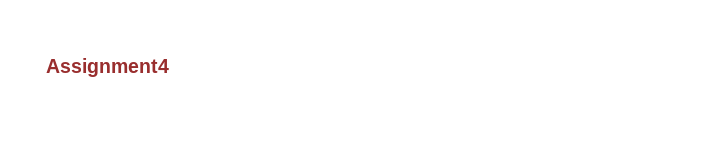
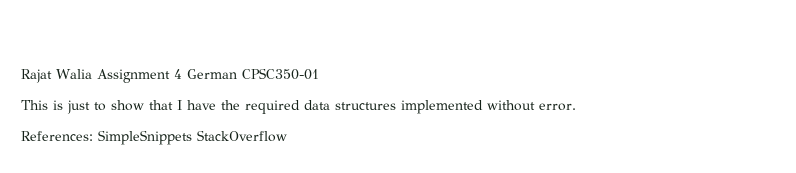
[46,58,169,77] Assignment4 -> [21,68,319,83] [21,100,576,114] [21,130,287,145] Rajat Walia Assignment 4 German CPSC350-01 // This is just to show that I have the required data structures implemented without error. // References: SimpleSnippets StackOverflow

